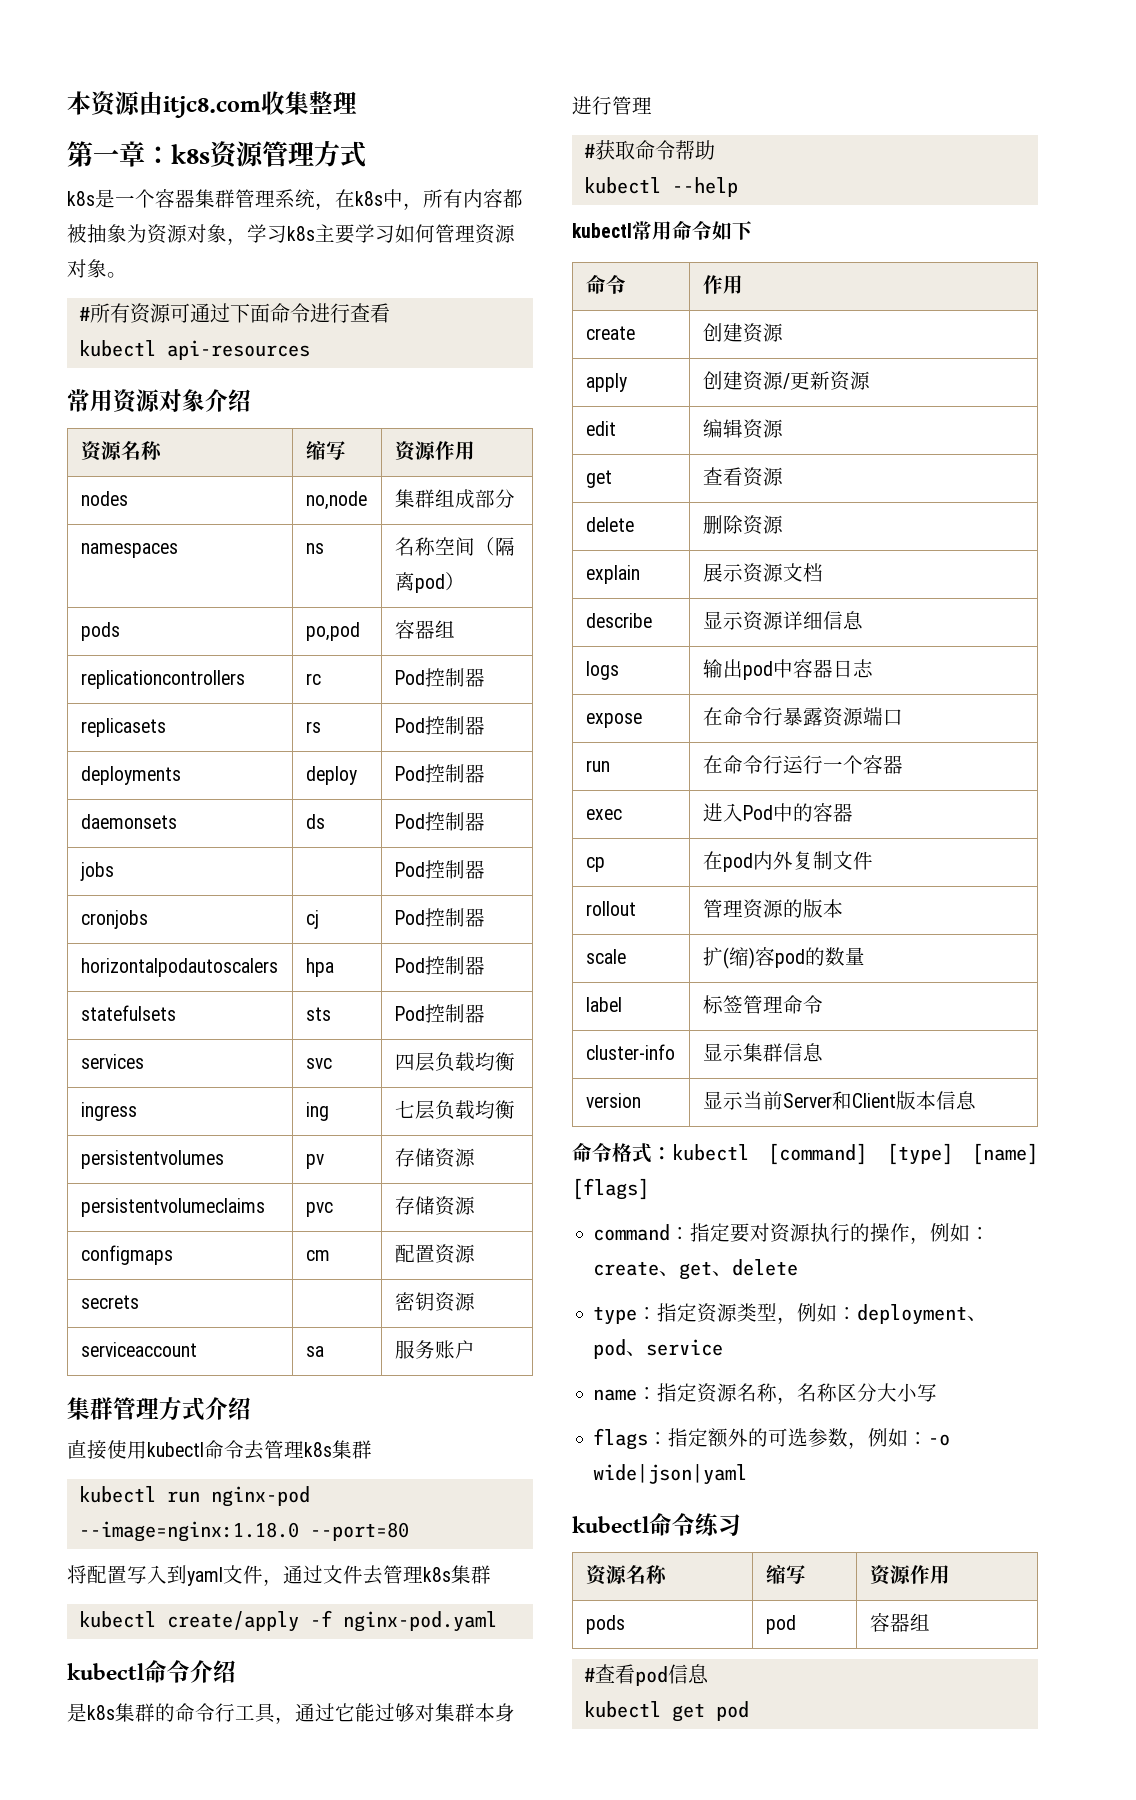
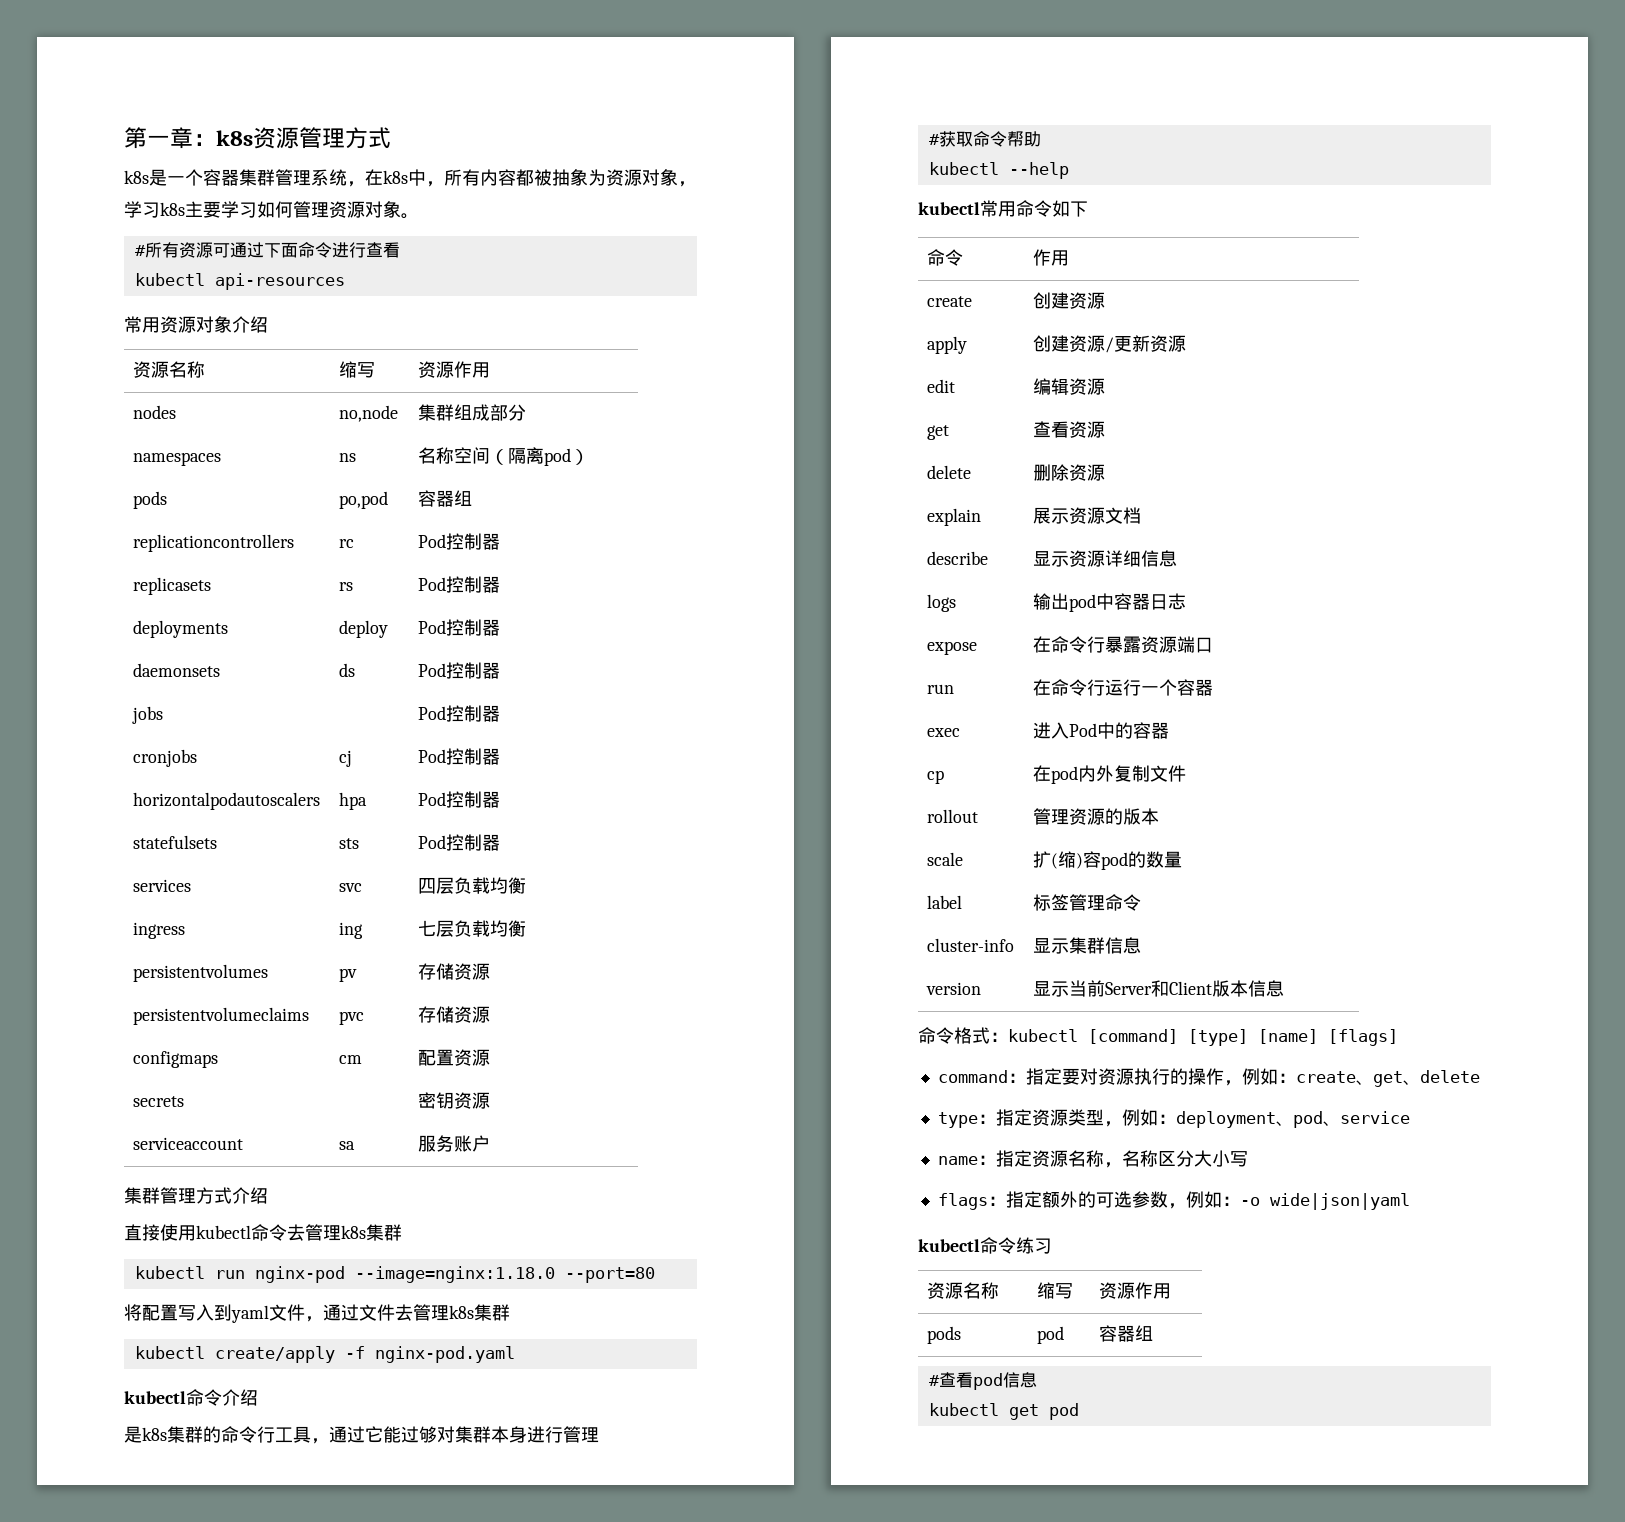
[67,91,357,118] 本资源由itjc8.com收集整理 // -> (124, 138) none

